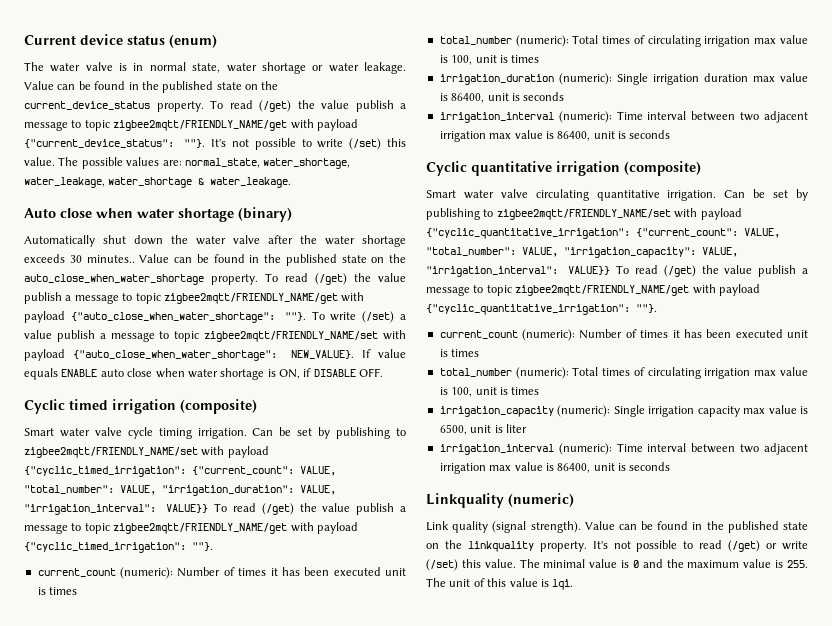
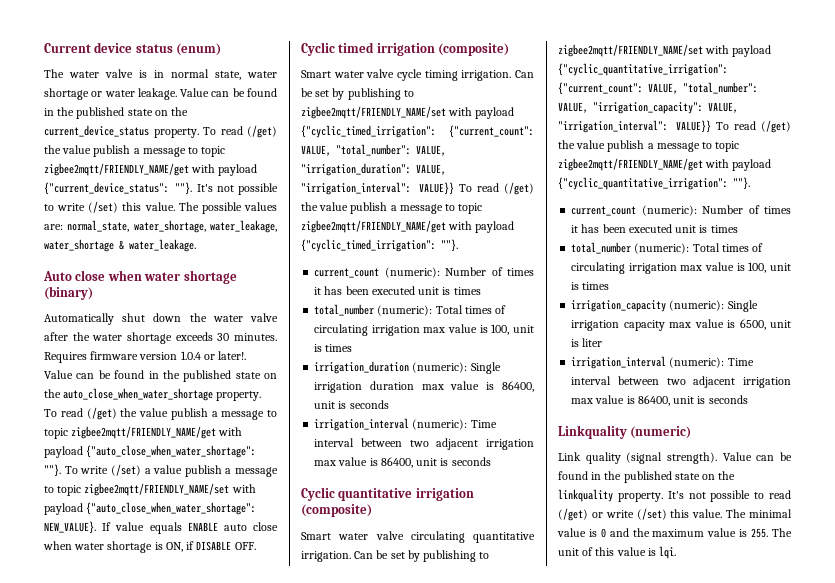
[86,255,135,263] minutes.. -> [234,333,277,341] [44,351,247,363] minutes. Requires firmware version 1.0.4 or later!.

